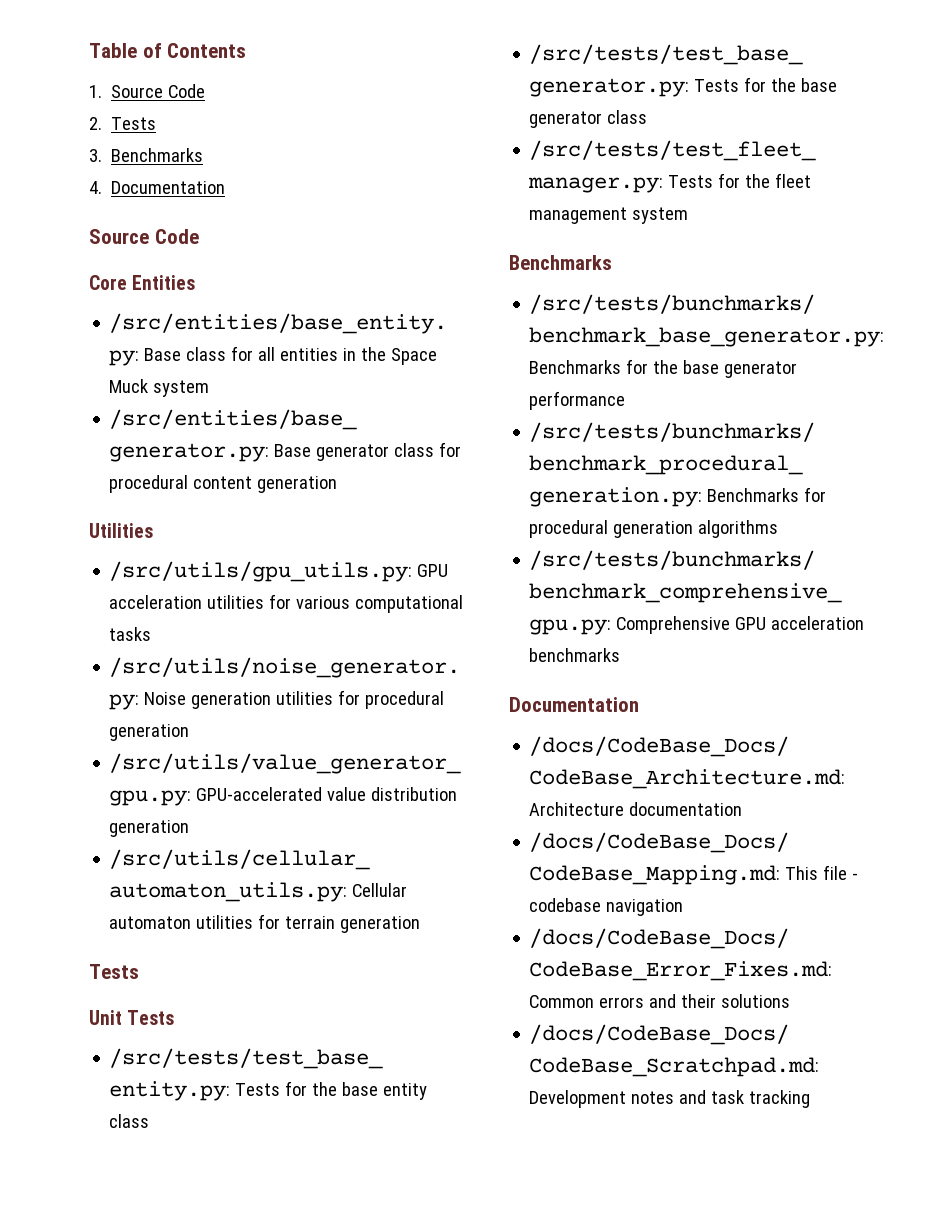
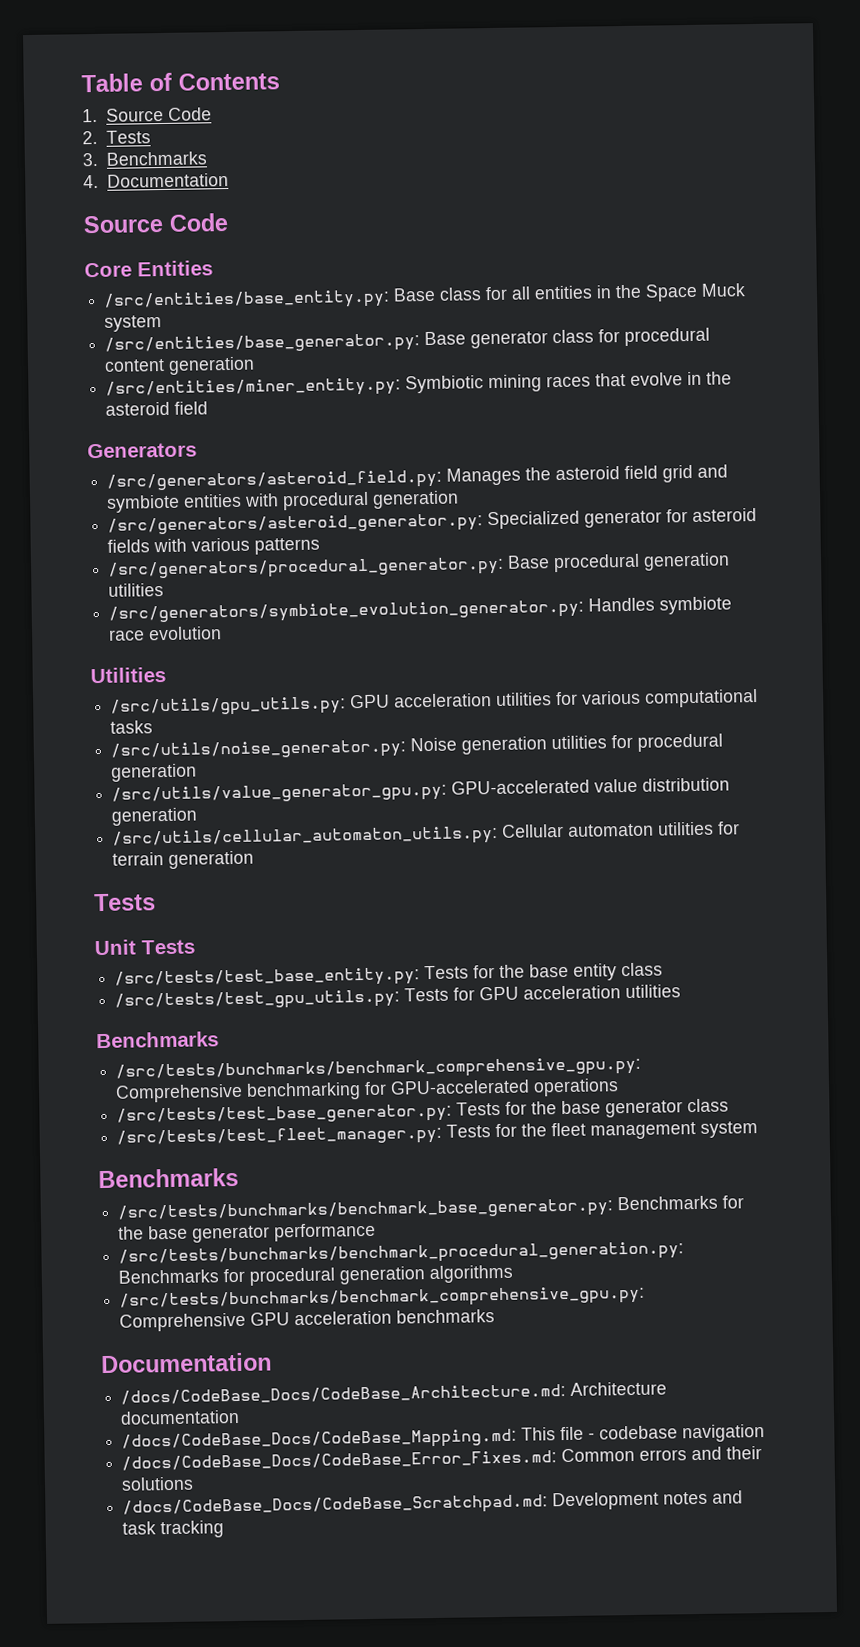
(338, 484) none -> [105,371,733,399] [105,401,209,416] [87,442,197,459] [106,464,729,492] [106,490,460,513] [107,507,758,536] [107,537,321,555] [108,552,731,580] [108,583,165,597] [108,596,733,624] [109,626,223,641] // /src/entities/miner_entity.py: Symbiotic mining races that evolve in the asteroid field // Generators // /src/generators/asteroid_field.py: Manages the asteroid field grid and symbiote entities with procedural generation // /src/generators/asteroid_generator.py: Specialized generator for asteroid fields with various patterns // /src/generators/procedural_generator.py: Base procedural generation utilities // /src/generators/symbiote_evolution_generator.py: Handles symbiote race evolution
(150, 1121) none -> [114,984,682,1011] [96,1031,219,1049] [115,1056,642,1082] [115,1078,620,1103] // /src/tests/test_gpu_utils.py: Tests for GPU acceleration utilities // Benchmarks // /src/tests/bunchmarks/benchmark_comprehensive_gpu.py: Comprehensive benchmarking for GPU-accelerated operations

